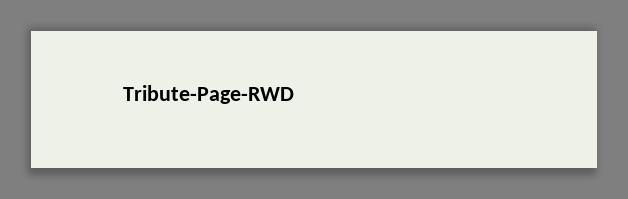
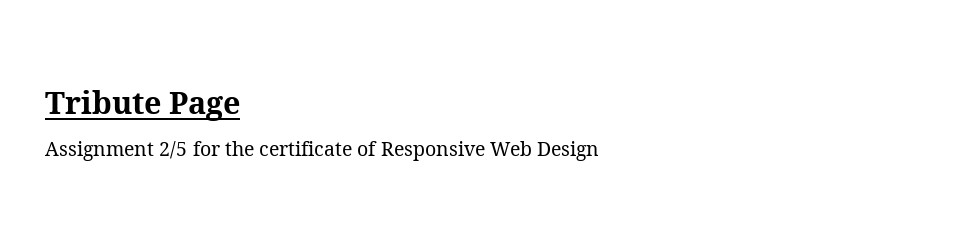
[123,85,294,104] Tribute-Page-RWD -> [45,90,241,121] [45,141,600,161] Tribute Page // Assignment 2/5 for the certificate of Responsive Web Design

